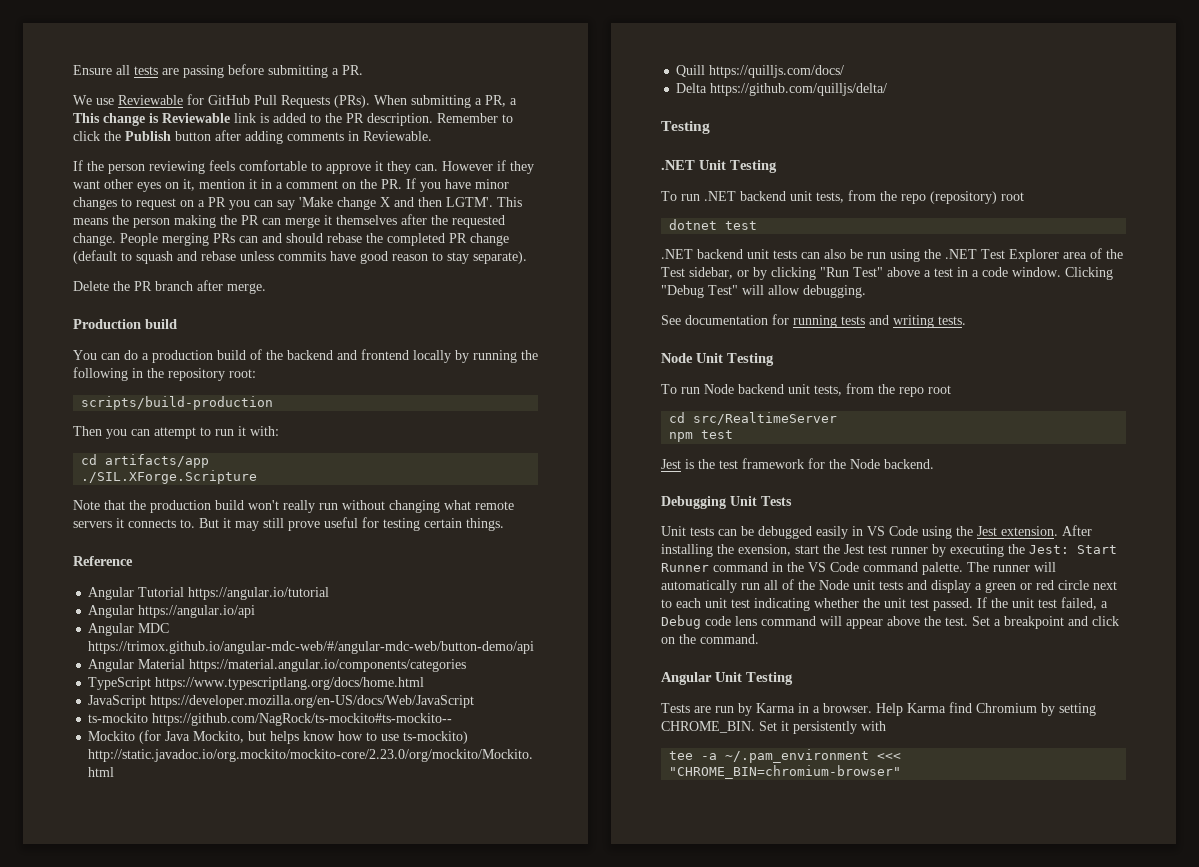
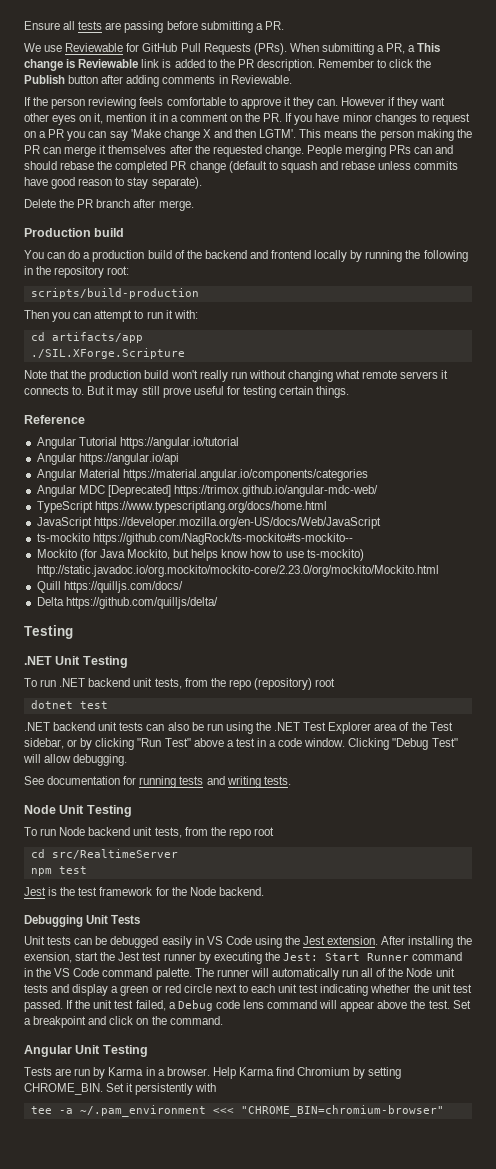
[138,623,170,633] [88,641,535,654] [88,659,467,672] MDC https://trimox.github.io/angular-mdc-web/#/angular-mdc-web/button-demo/api // Angular Material https://material.angular.io/components/categories -> [78,469,368,481] [36,485,378,497] Material https://material.angular.io/components/categories // Angular MDC [Deprecated] https://trimox.github.io/angular-mdc-web/

